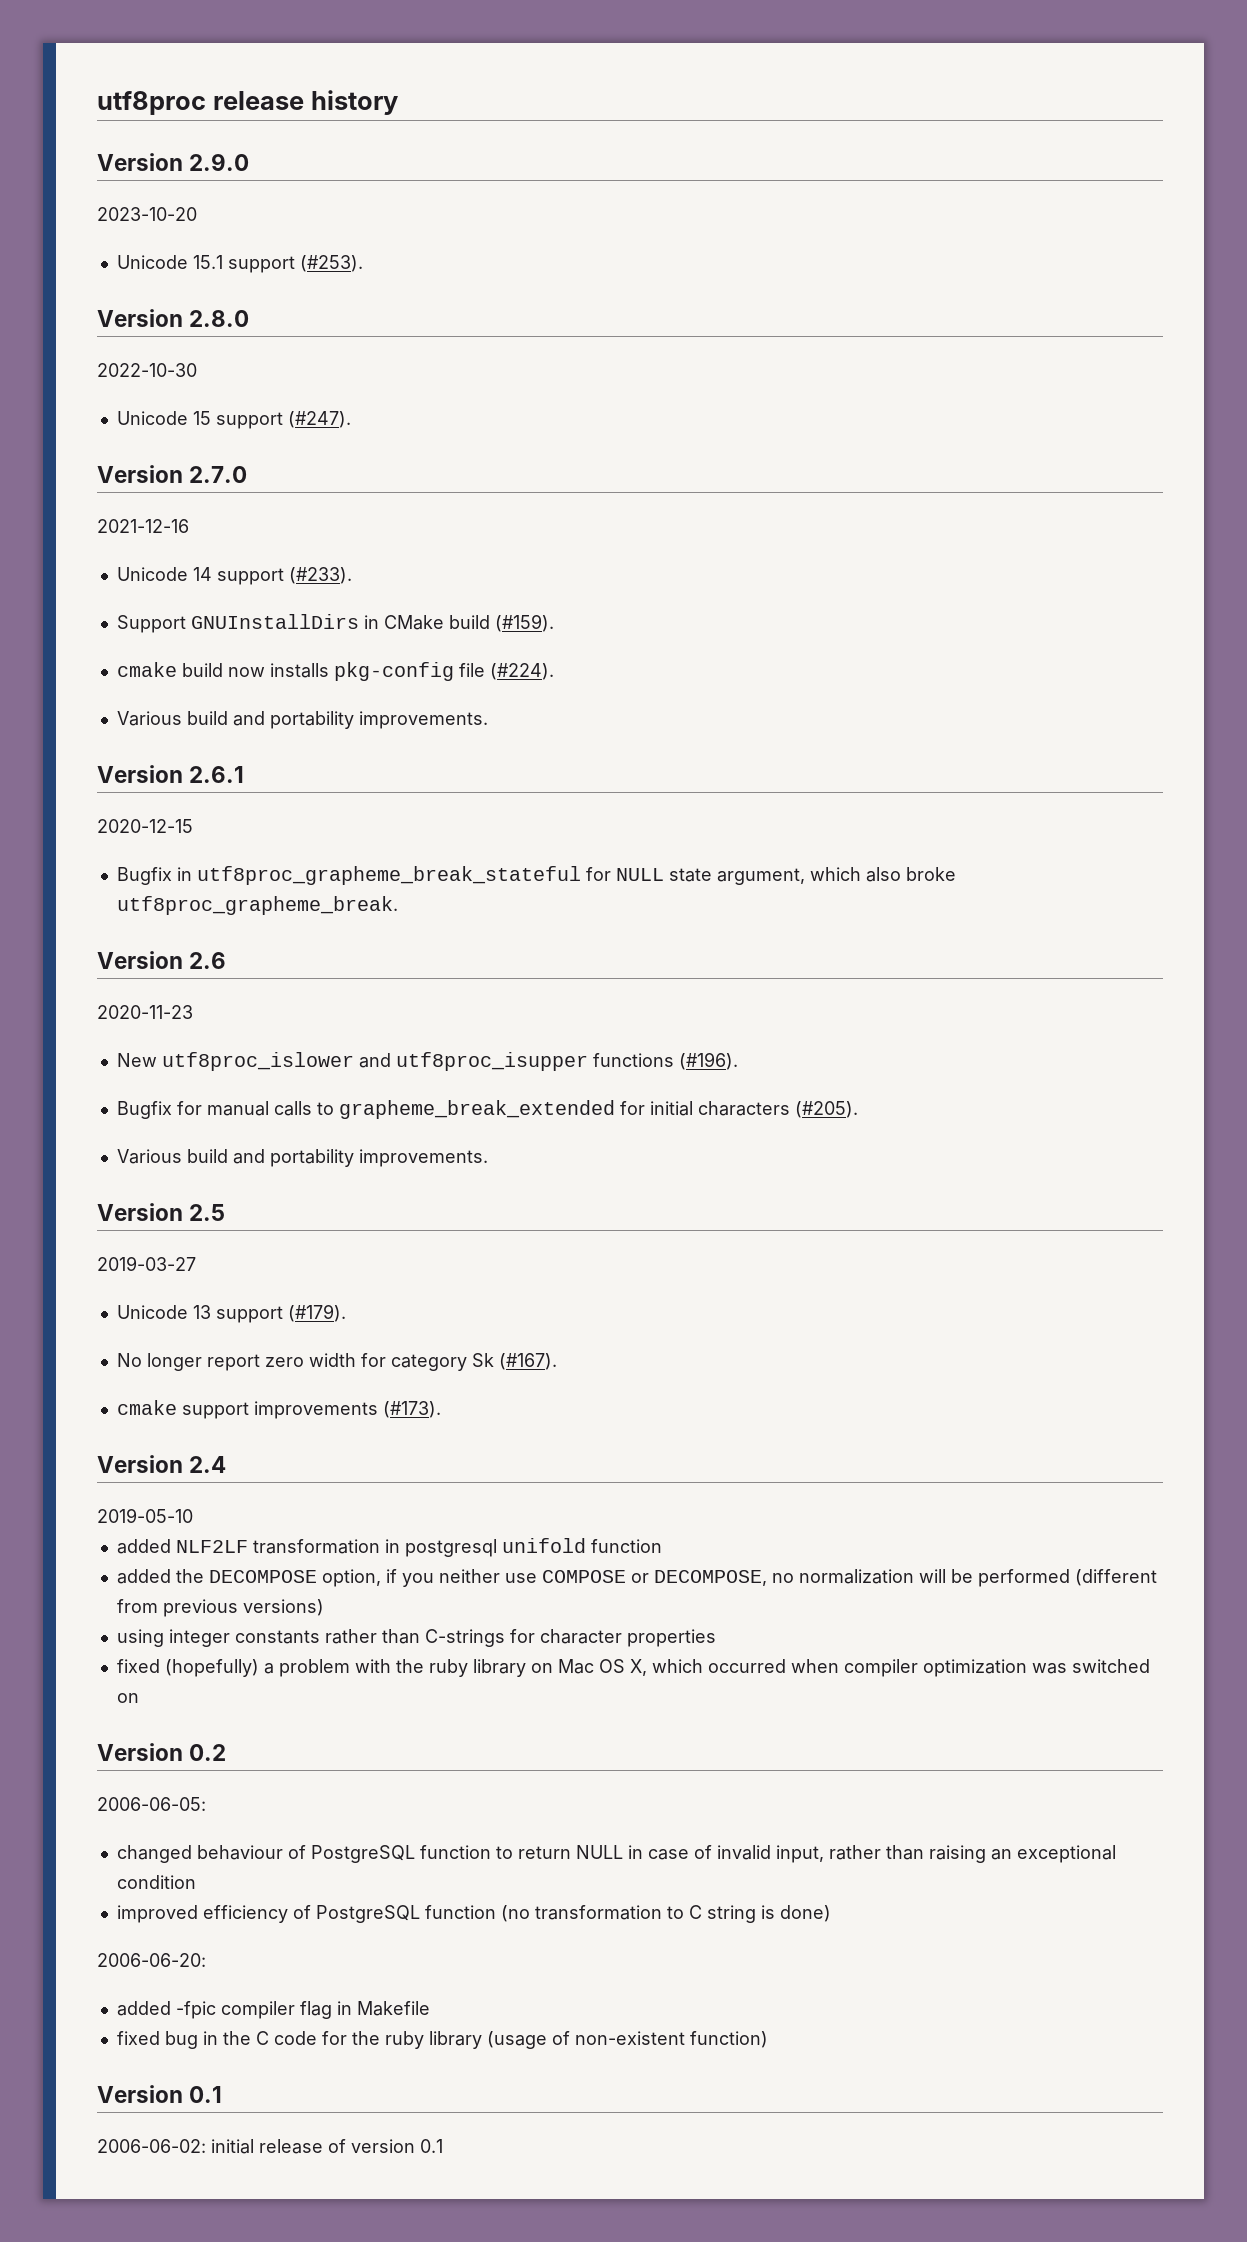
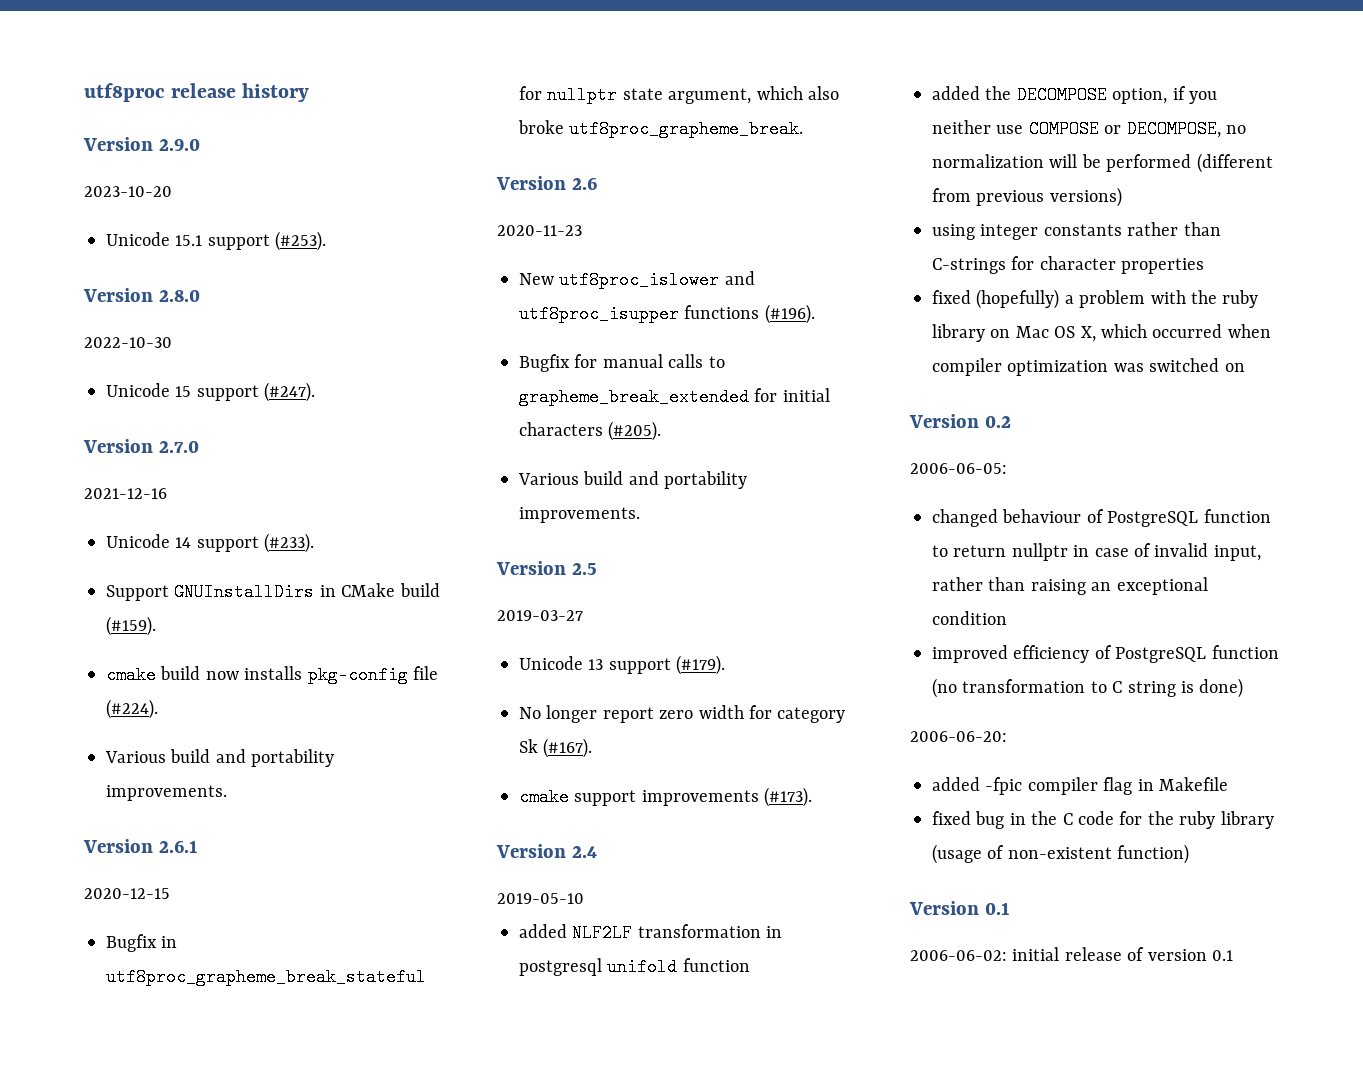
[615,868,664,881] NULL -> [547,86,618,104] nullptr
[575,1845,623,1859] NULL -> [1011,543,1068,561] nullptr

